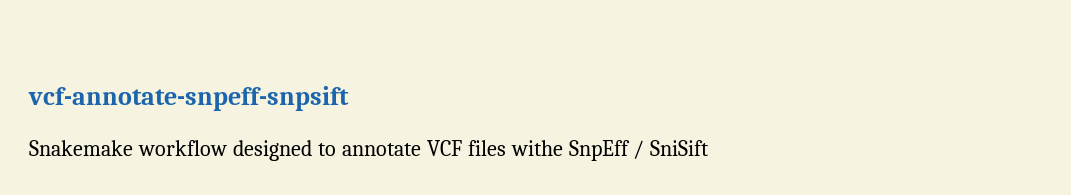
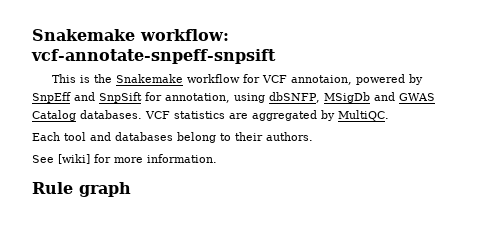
(28, 98) none -> [32,29,229,41] Snakemake workflow:
[29,140,710,161] Snakemake workflow designed to annotate VCF files withe SnpEff / SniSift -> [51,74,423,85] [32,92,435,103] [32,110,389,121] [32,132,313,143] [32,154,217,164] [32,182,131,197] This is the Snakemake workflow for VCF annotaion, powered by SnpEff and SnpSift for annotation, using dbSNFP, MSigDb and GWAS Catalog databases. VCF statistics are aggregated by MultiQC. // Each tool and databases belong to their authors. // See [wiki] for more information. // Rule graph

